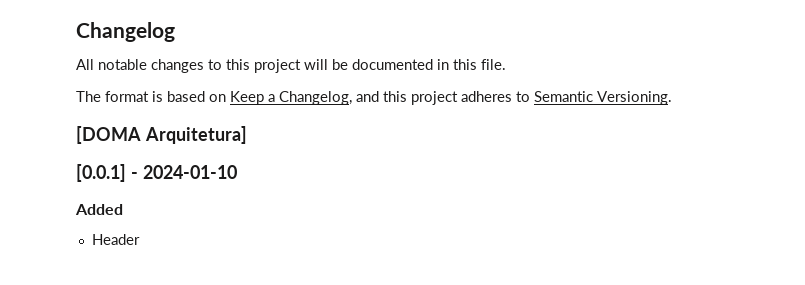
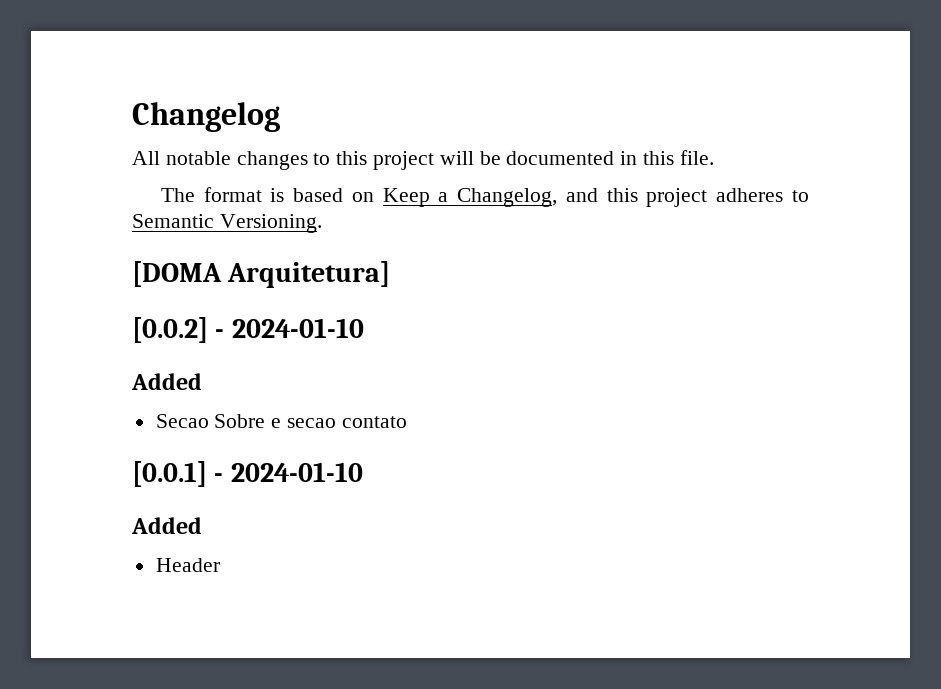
(247, 135) none -> [132,317,364,343] [131,373,202,390] [155,414,407,428] // [0.0.2] - 2024-01-10 // Added // Secao Sobre e secao contato

